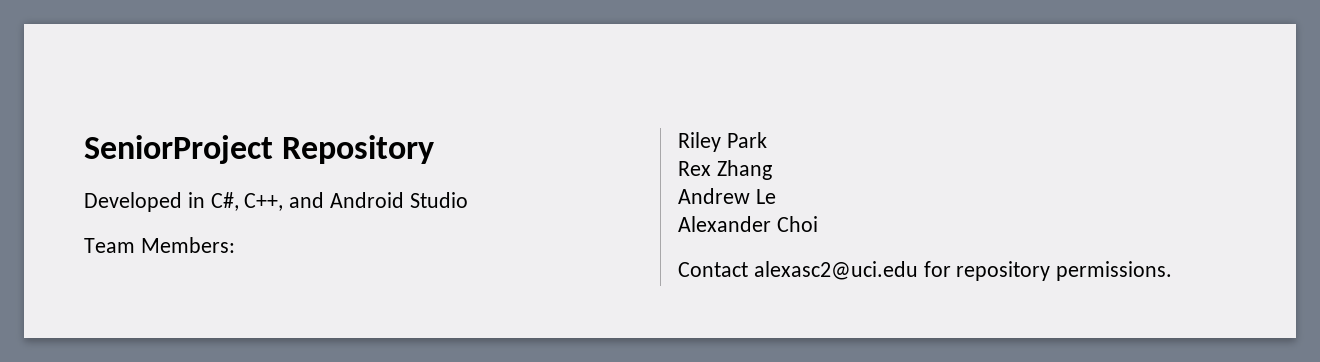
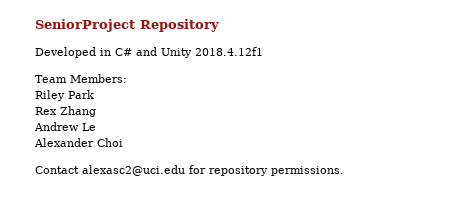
[210,192,468,211] C#, C++, and Android Studio -> [115,47,263,58] C# and Unity 2018.4.12f1

